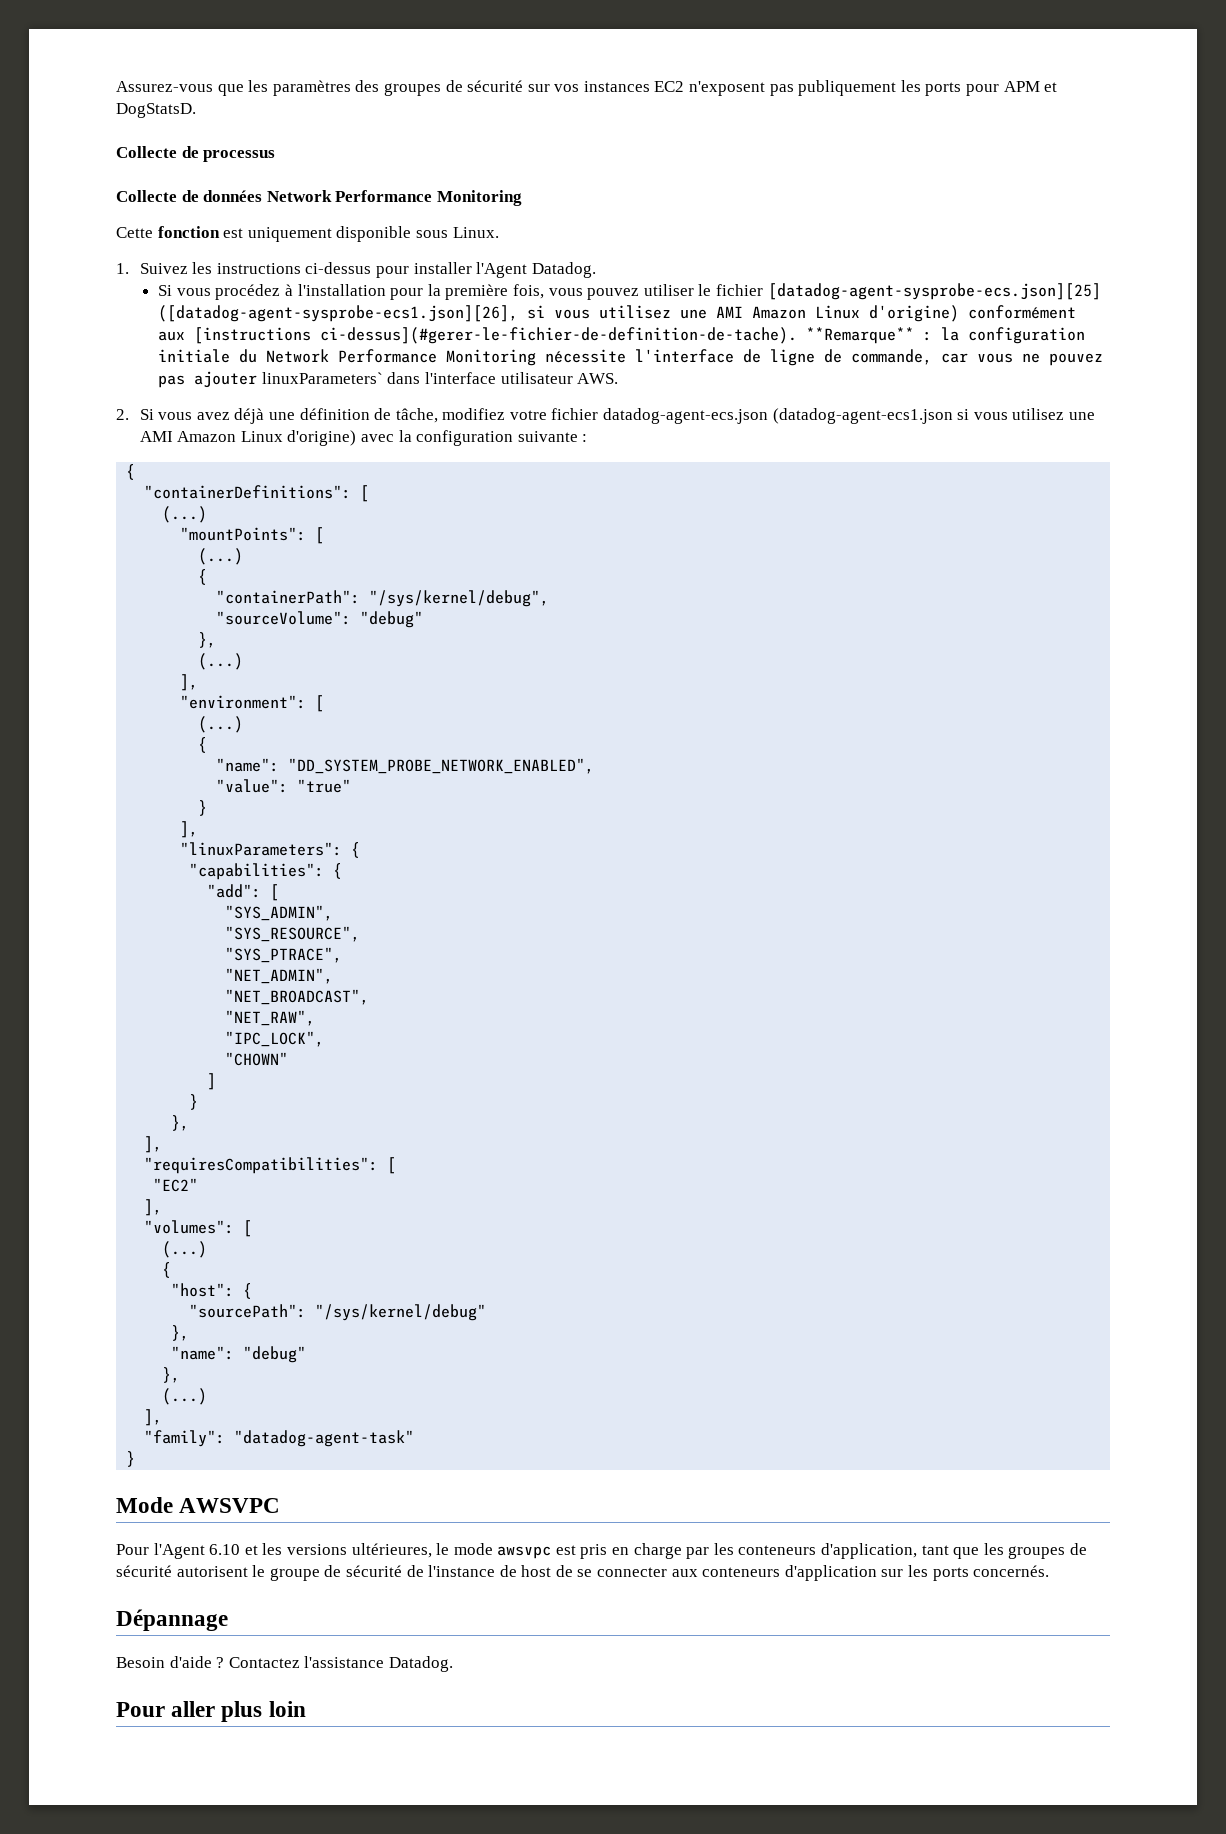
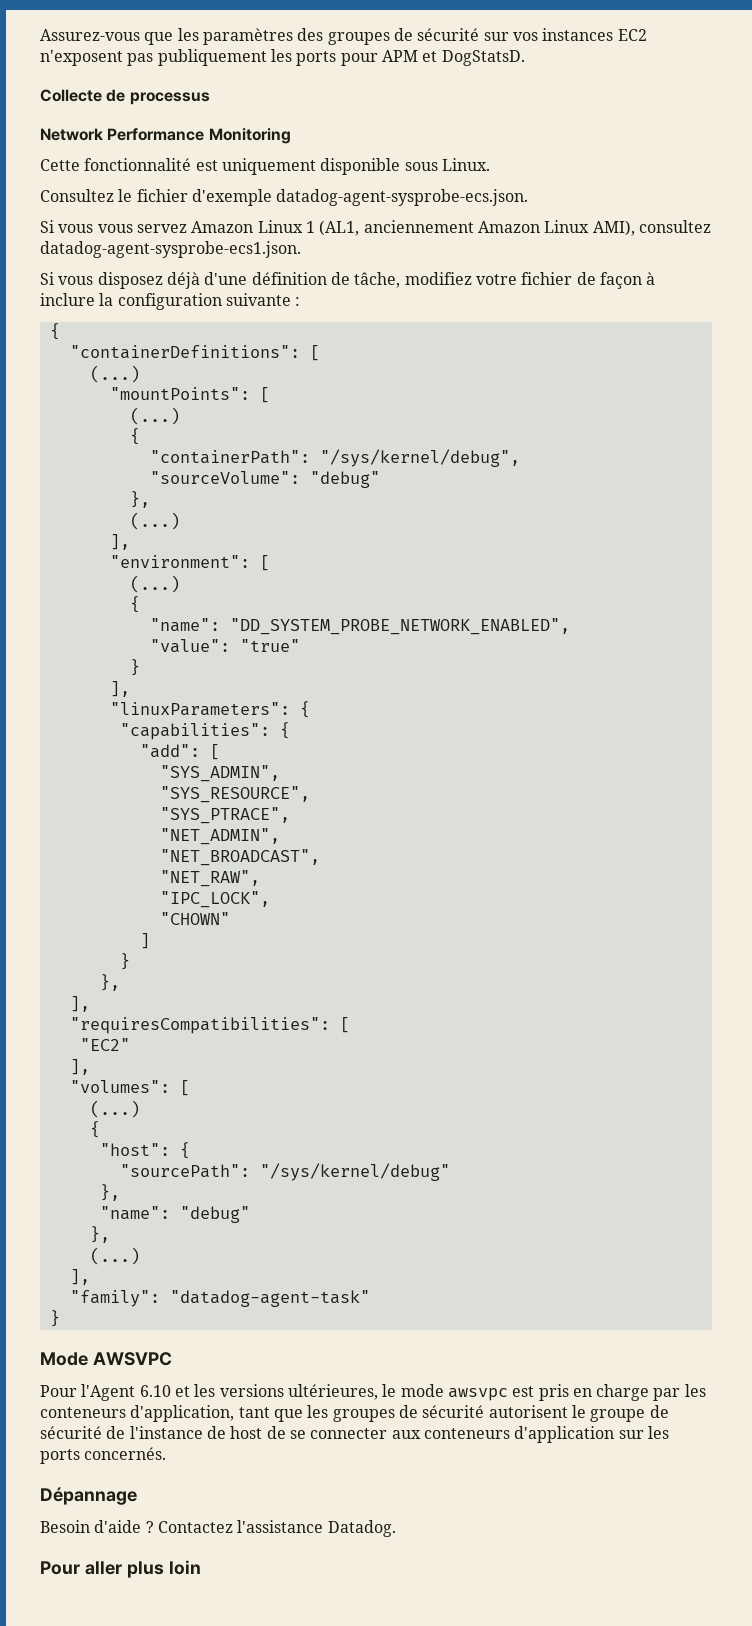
[116,190,263,202] Collecte de données -> (210, 98) none
[157,226,220,238] fonction -> [84,158,192,171] fonctionnalité
[116,262,596,278] [158,283,1101,300] [158,305,1077,322] [158,327,1086,344] [158,349,1104,366] [158,371,619,388] [116,408,295,424] 1. Suivez les instructions ci-dessus pour installer l'Agent Datadog. // Si vous procédez à l'installation pour la première fois, vous pouvez utiliser le fichier [datadog-agent-sysprobe-ecs.json][25] ([datadog-agent-sysprobe-ecs1.json][26], si vous utilisez une AMI Amazon Linux d'origine) conformément aux [instructions ci-dessus](#gerer-le-fichier-de-definition-de-tache). **Remarque** : la configuration initiale du Network Performance Monitoring nécessite l'interface de ligne de commande, car vous ne pouvez pas ajouter linuxParameters` dans l'interface utilisateur AWS. // 2. Si vous avez déjà une -> [40,189,529,206] [40,220,711,236] [40,241,301,258] [40,272,248,289] Consultez le fichier d'exemple datadog-agent-sysprobe-ecs.json. // Si vous vous servez Amazon Linux 1 (AL1, anciennement Amazon Linux AMI), consultez datadog-agent-sysprobe-ecs1.json. // Si vous disposez déjà d'une
[603,408,1096,424] [139,430,394,446] datadog-agent-ecs.json (datadog-agent-ecs1.json si vous utilisez une AMI Amazon Linux d'origine) avec -> [576,272,656,289] [40,293,95,306] de façon à inclure

